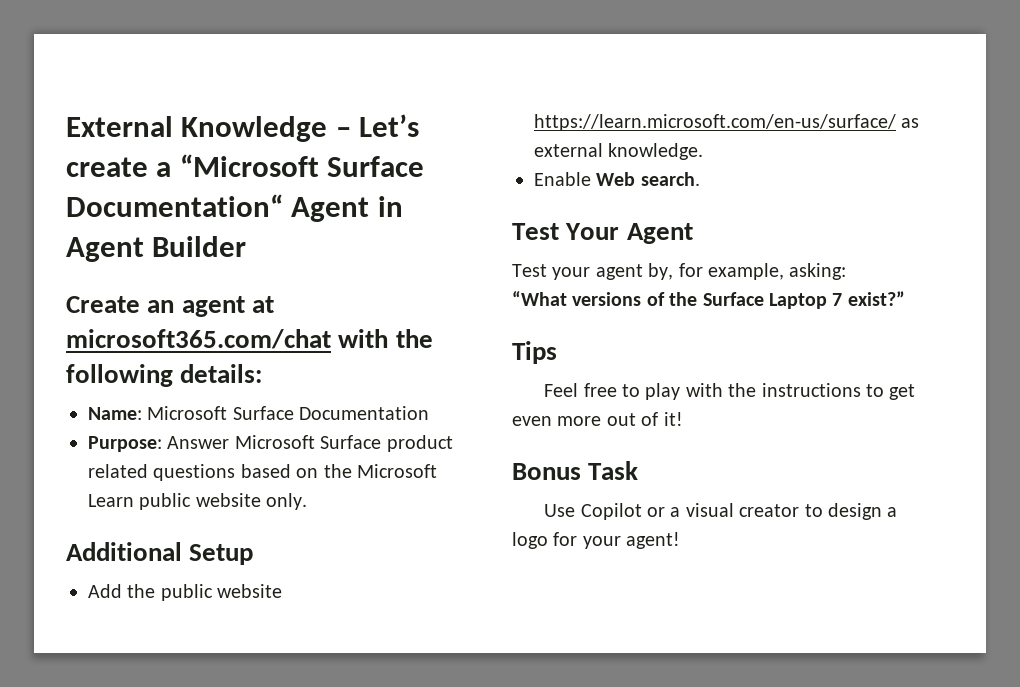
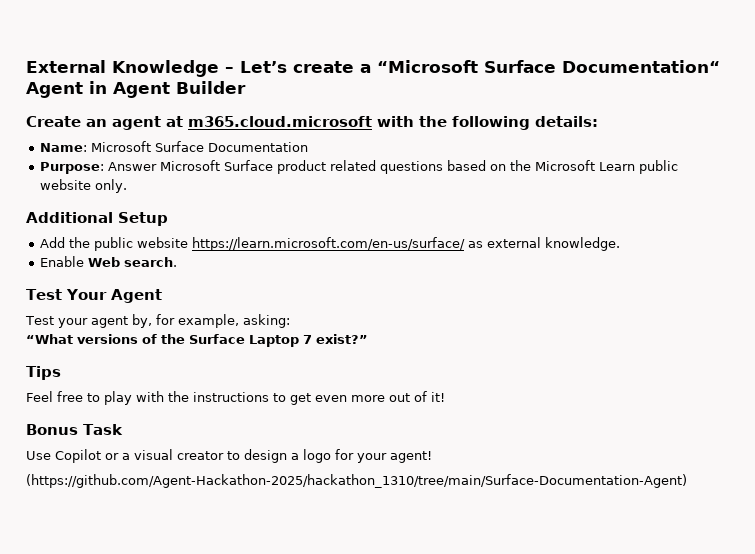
[66,329,331,349] microsoft365.com/chat -> [188,116,372,127] m365.cloud.microsoft
(681, 540) none -> [26,474,687,488] // (https://github.com/Agent-Hackathon-2025/hackathon_1310/tree/main/Surface-Documentation-Agent)

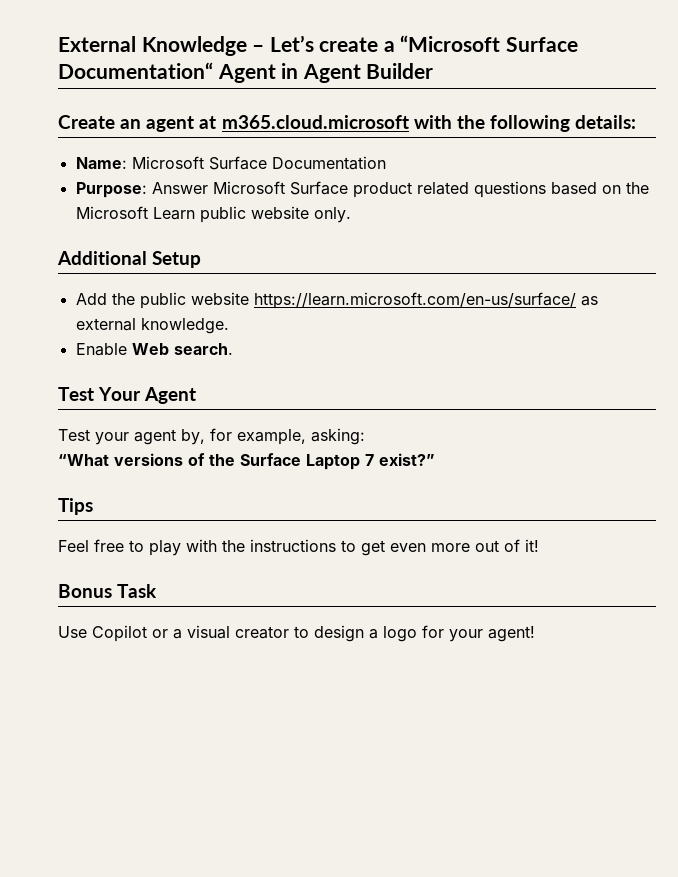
[26,474,687,488] // (https://github.com/Agent-Hackathon-2025/hackathon_1310/tree/main/Surface-Documentation-Agent) -> (535, 634) none

